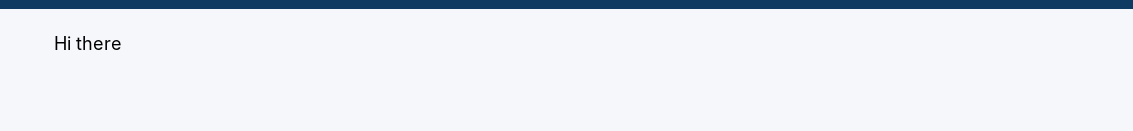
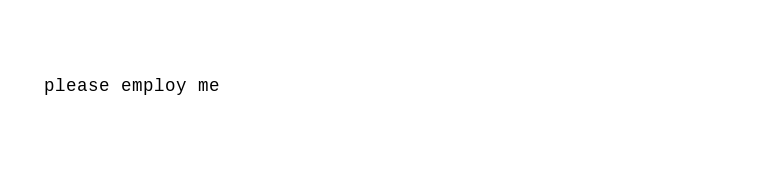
[54,36,122,50] Hi there -> [44,78,220,95] please employ me

